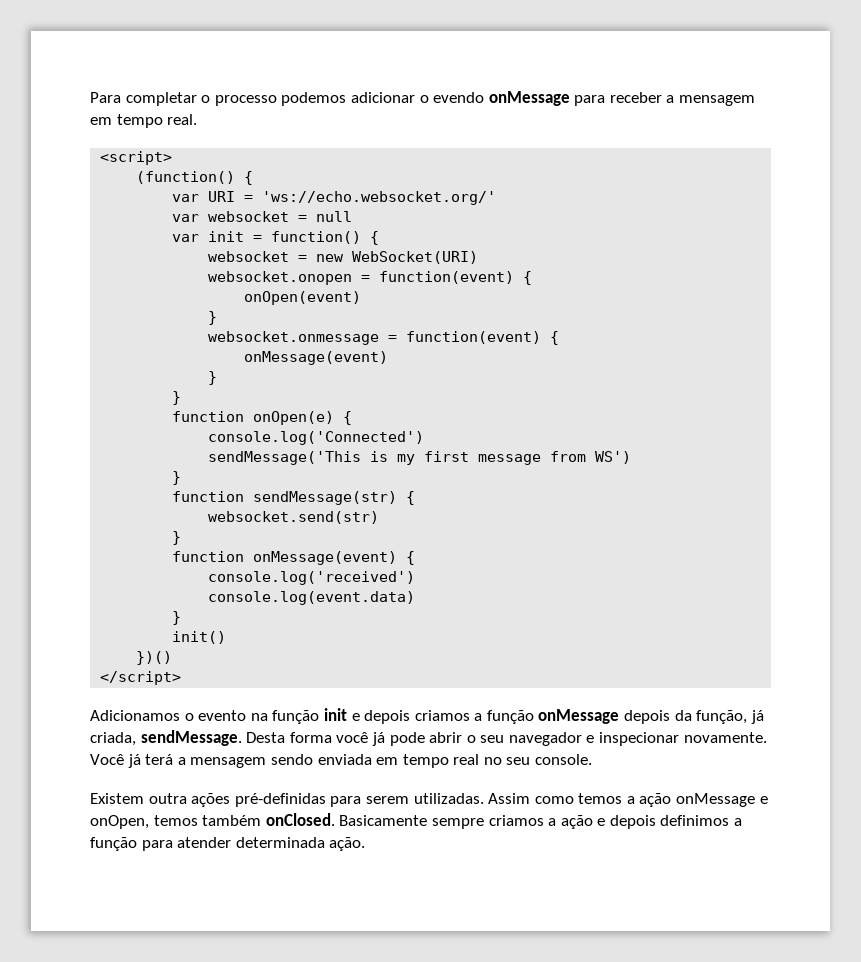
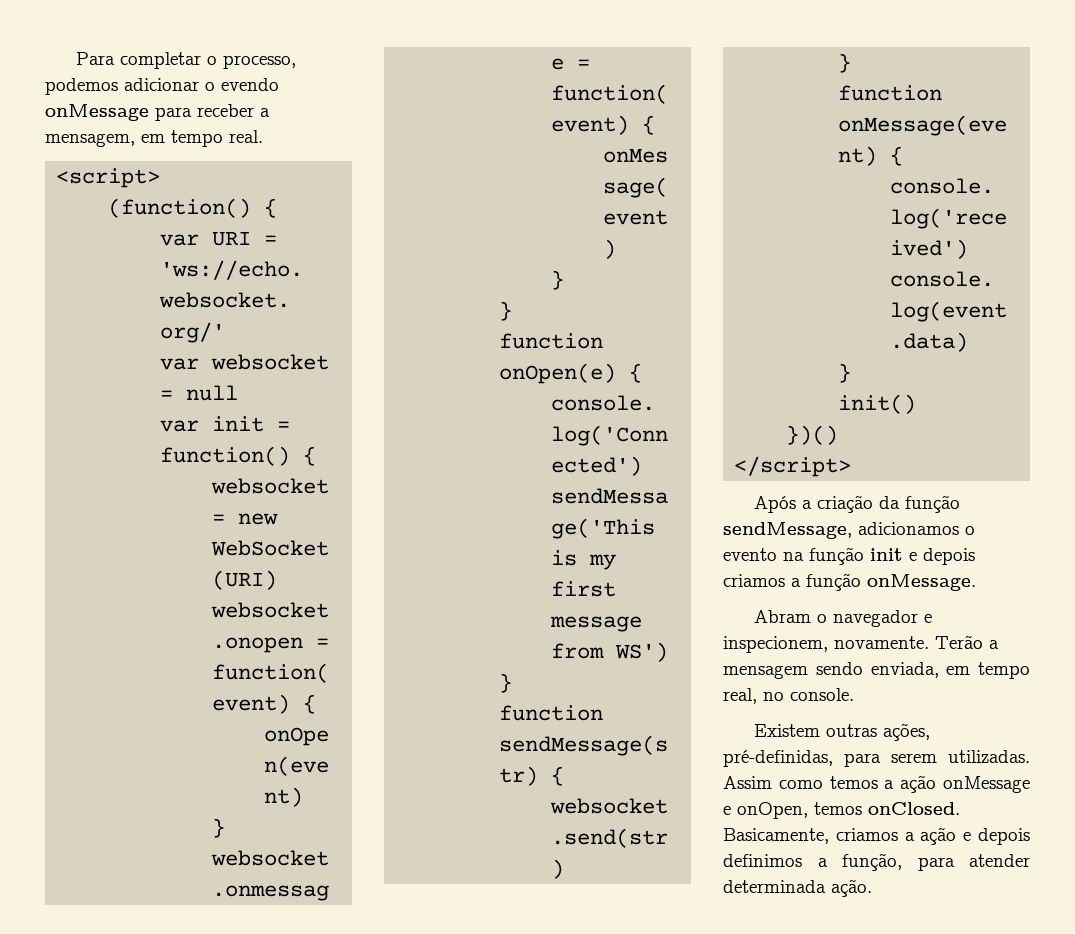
[214,95,277,106] processo -> [223,55,297,69] processo,
[679,95,756,106] mensagem -> [45,133,135,147] mensagem,
[90,710,180,721] Adicionamos -> [754,495,961,513] [723,522,959,539] Após a criação da função sendMessage, adicionamos
[538,709,764,724] [90,730,767,746] [90,754,174,768] onMessage depois da função, já criada, sendMessage. Desta forma você já pode abrir o seu navegador e inspecionar novamente. Você já terá -> [867,574,976,591] [754,610,933,627] [723,635,983,653] onMessage. // Abram o navegador e inspecionem, novamente. Terão
[317,754,531,768] enviada em tempo real no seu -> [870,662,1030,679] [723,688,784,704] enviada, em tempo real, no
[148,793,326,807] outra ações pré-definidas -> [826,723,931,741] [723,750,833,767] outras ações, pré-definidas,
[202,813,484,829] também onClosed. Basicamente sempre -> [868,802,960,815] [723,828,829,844] onClosed. Basicamente,
[90,837,137,851] função -> [842,853,902,871] função,

